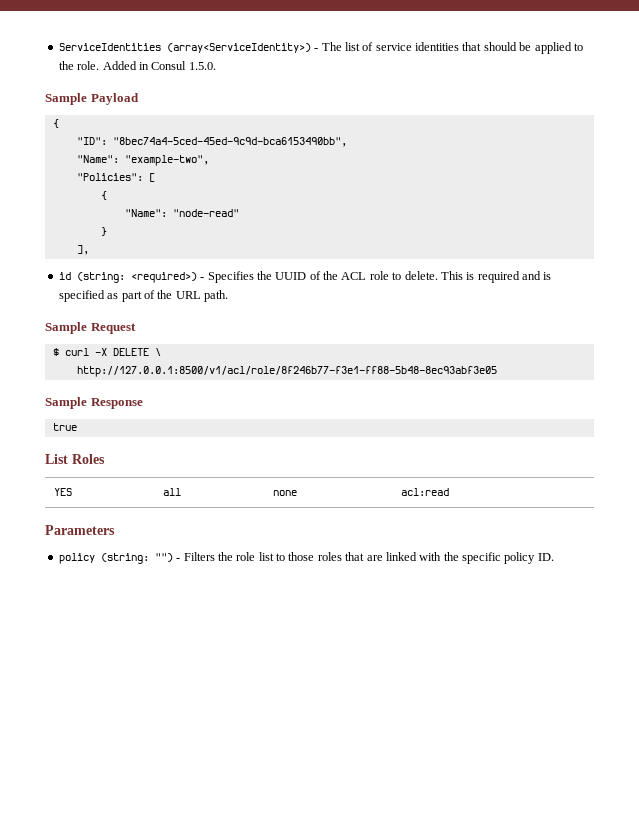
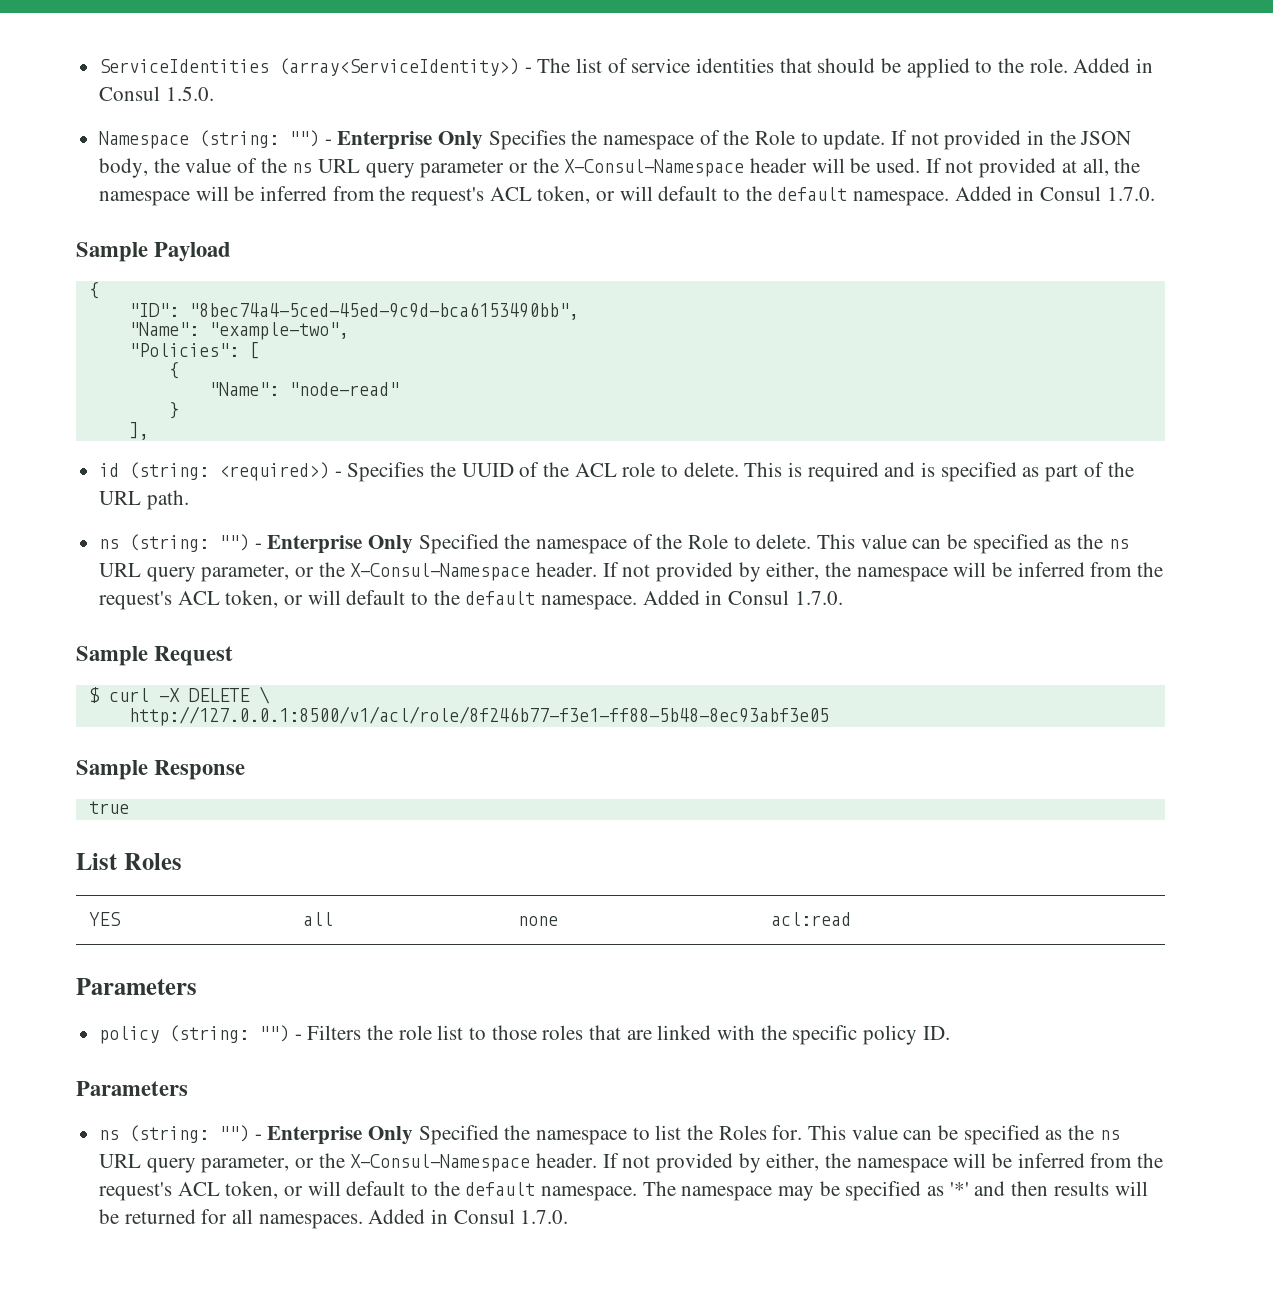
(216, 66) none -> [99,130,1132,150] [99,158,1141,178] [99,186,1155,206] // Namespace (string: "") - Enterprise Only Specifies the namespace of the Role to update. If not provided in the JSON body, the value of the ns URL query parameter or the X-Consul-Namespace header will be used. If not provided at all, the namespace will be inferred from the request's ACL token, or will default to the default namespace. Added in Consul 1.7.0.
(228, 296) none -> [99,534,1129,554] [99,562,1164,582] [99,590,843,610] // ns (string: "") - Enterprise Only Specified the namespace of the Role to delete. This value can be specified as the ns URL query parameter, or the X-Consul-Namespace header. If not provided by either, the namespace will be inferred from the request's ACL token, or will default to the default namespace. Added in Consul 1.7.0.
(554, 557) none -> [76,1081,188,1096] [99,1125,1120,1145] [99,1153,1164,1173] [99,1181,1148,1201] [99,1209,569,1229] // Parameters // ns (string: "") - Enterprise Only Specified the namespace to list the Roles for. This value can be specified as the ns URL query parameter, or the X-Consul-Namespace header. If not provided by either, the namespace will be inferred from the request's ACL token, or will default to the default namespace. The namespace may be specified as '*' and then results will be returned for all namespaces. Added in Consul 1.7.0.

